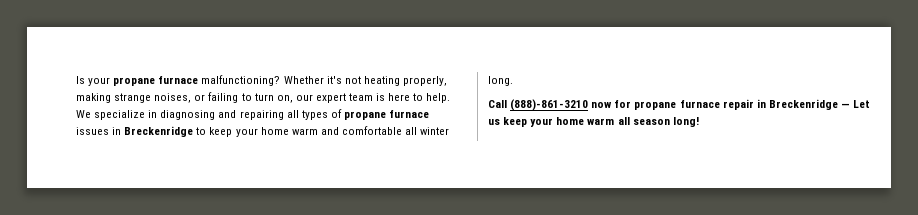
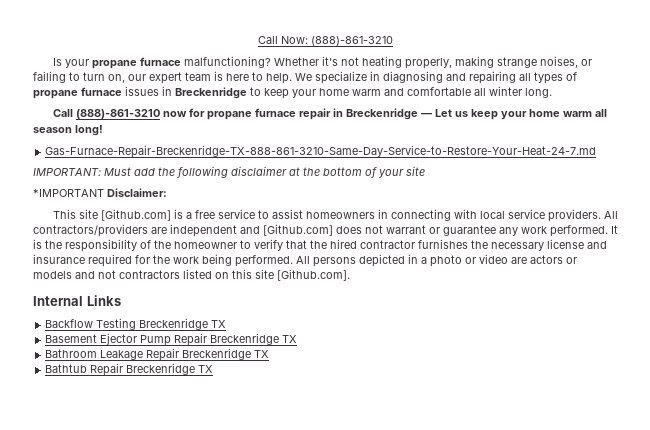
(76, 80) none -> [258,36,393,46] Call Now: (888)-861-3210 //
(699, 122) none -> [45,145,597,158] [33,166,425,178] [33,188,167,197] [52,209,618,222] [33,224,618,237] [33,239,607,252] [33,254,577,267] [33,269,350,281] [33,295,121,306] [45,318,227,330] [45,333,298,346] [45,348,270,361] [45,363,214,376] // Gas-Furnace-Repair-Breckenridge-TX-888-861-3210-Same-Day-Service-to-Restore-Your-Heat-24-7.md // IMPORTANT: Must add the following disclaimer at the bottom of your site // *IMPORTANT Disclaimer: // This site [Github.com] is a free service to assist homeowners in connecting with local service providers. All contractors/providers are independent and [Github.com] does not warrant or guarantee any work performed. It is the responsibility of the homeowner to verify that the hired contractor furnishes the necessary license and insurance required for the work being performed. All persons depicted in a photo or video are actors or models and not contractors listed on this site [Github.com]. // Internal Links // Backflow Testing Breckenridge TX // Basement Ejector Pump Repair Breckenridge TX // Bathroom Leakage Repair Breckenridge TX // Bathtub Repair Breckenridge TX

